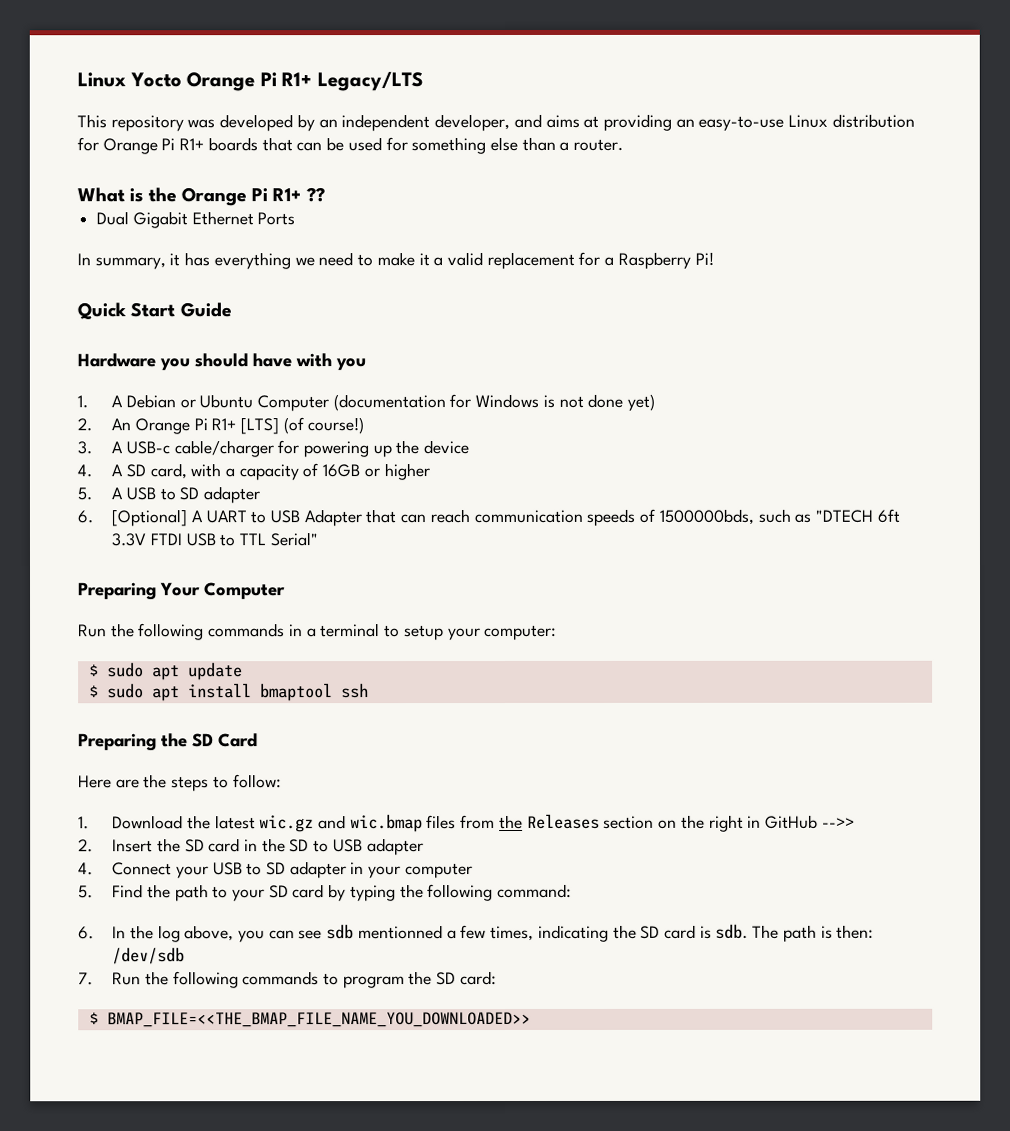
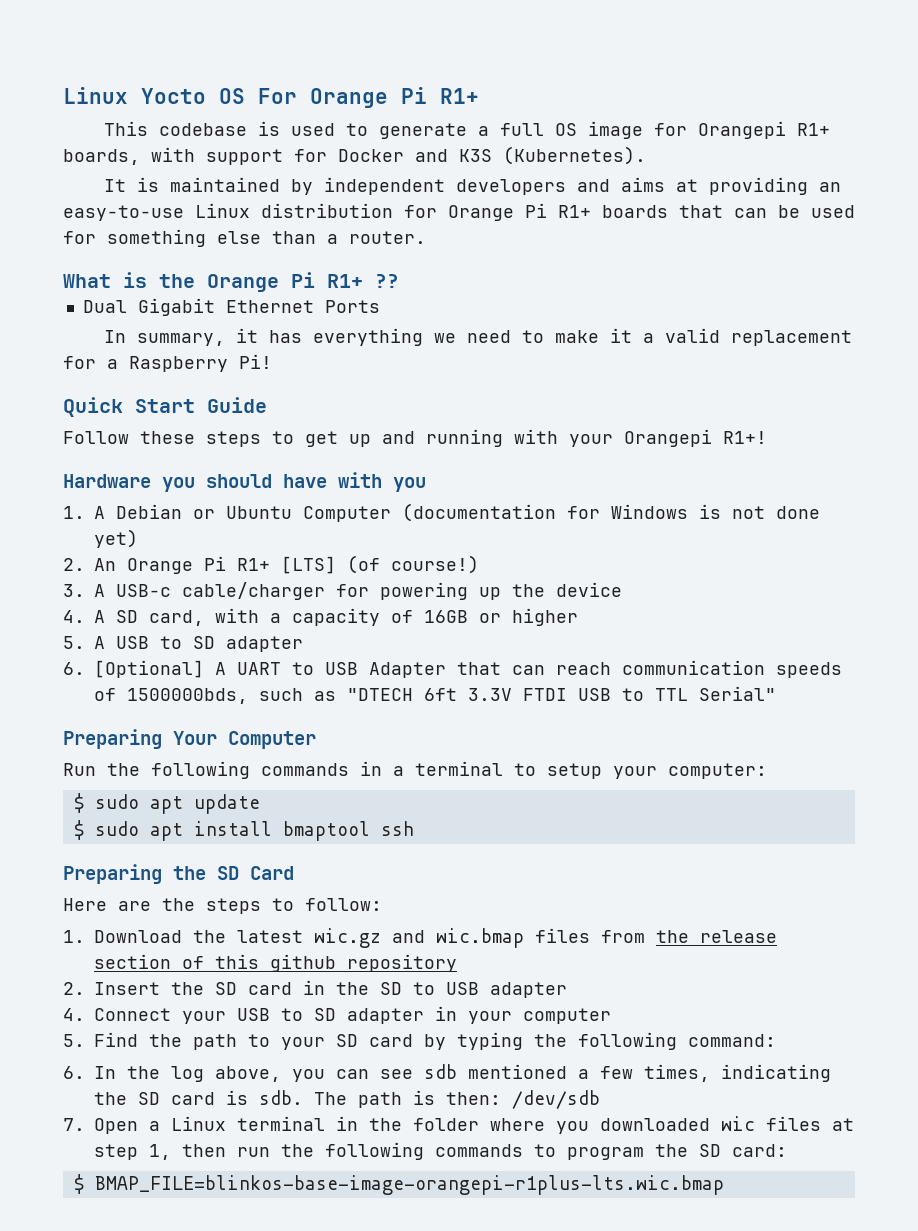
[186,71,423,92] Orange Pi R1+ Legacy/LTS -> [219,87,479,108] OS For Orange Pi R1+
[110,113,511,132] repository was developed by an independent developer, -> [159,121,831,139] [63,146,646,165] [104,177,567,195] codebase is used to generate a full OS image for Orangepi R1+ boards, with support for Docker and K3S (Kubernetes). // It is maintained by independent developers
(232, 310) none -> [63,429,767,447] // Follow these steps to get up and running with your Orangepi R1+!
[526,813,855,832] Releases section on the right in GitHub -->> -> [700,930,777,943] [94,954,457,972] release section of this github repository
[357,925,443,940] mentionned -> [468,1064,567,1079] mentioned
[112,972,142,986] Run -> [94,1116,854,1134] [94,1144,270,1160] Open a Linux terminal in the folder where you downloaded wic files at step 1, then run
[106,1011,531,1028] BMAP_FILE=<<THE_BMAP_FILE_NAME_YOU_DOWNLOADED>> -> [94,1175,724,1195] BMAP_FILE=blinkos-base-image-orangepi-r1plus-lts.wic.bmap

